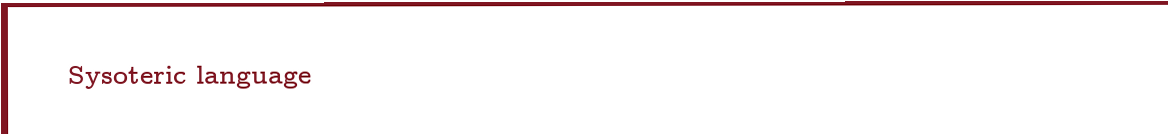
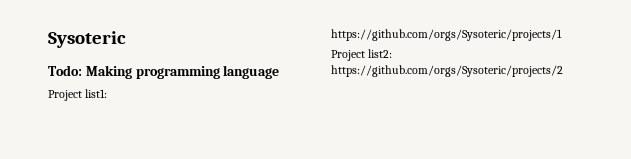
[195,65,312,89] language -> [48,65,280,79] [48,89,108,101] [331,29,562,41] [331,49,393,61] [331,65,563,77] // Todo: Making programming language // Project list1: https://github.com/orgs/Sysoteric/projects/1 // Project list2: https://github.com/orgs/Sysoteric/projects/2

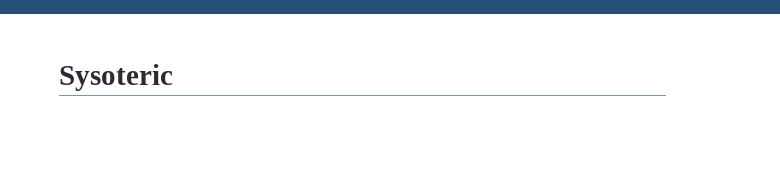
[48,65,280,79] [48,89,108,101] [331,29,562,41] [331,49,393,61] [331,65,563,77] // Todo: Making programming language // Project list1: https://github.com/orgs/Sysoteric/projects/1 // Project list2: https://github.com/orgs/Sysoteric/projects/2 -> (173, 77) none

